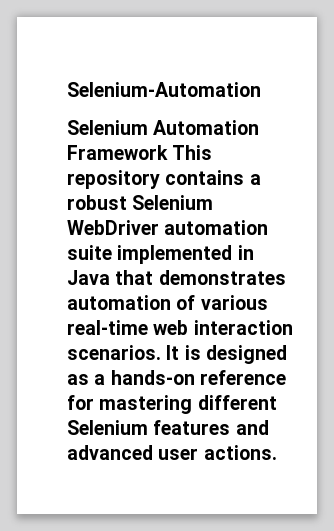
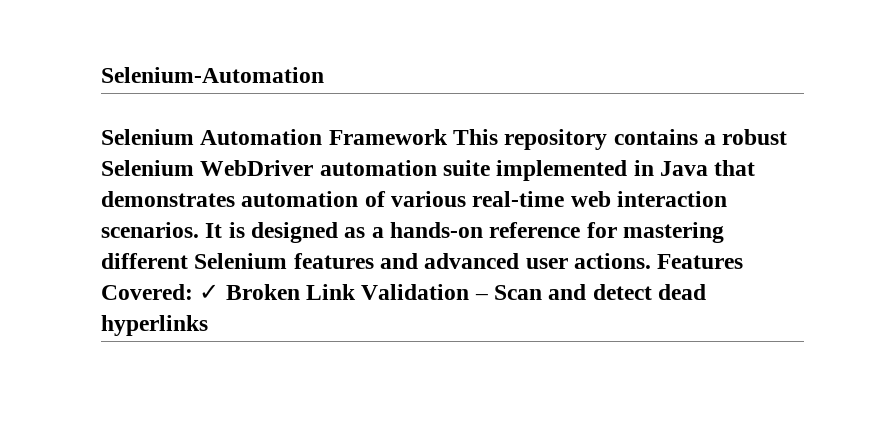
(277, 452) none -> [657,254,744,269] [101,284,707,300] [101,315,208,336] Features Covered: ✓ Broken Link Validation – Scan and detect dead hyperlinks

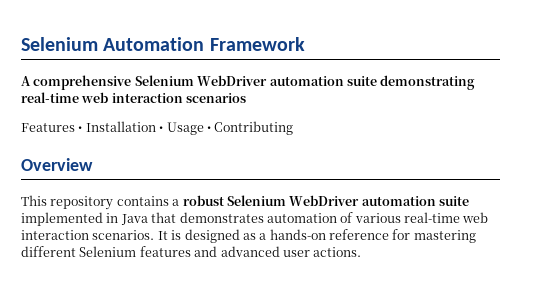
[101,67,324,83] Selenium-Automation // -> (21, 44) none
(448, 137) none -> [21,75,476,90] [21,92,247,103] [21,121,294,135] [21,158,93,171] // A comprehensive Selenium WebDriver automation suite demonstrating real-time web interaction scenarios // Features • Installation • Usage • Contributing // Overview //
[657,254,744,269] [101,284,707,300] [101,315,208,336] Features Covered: ✓ Broken Link Validation – Scan and detect dead hyperlinks -> (362, 252) none

